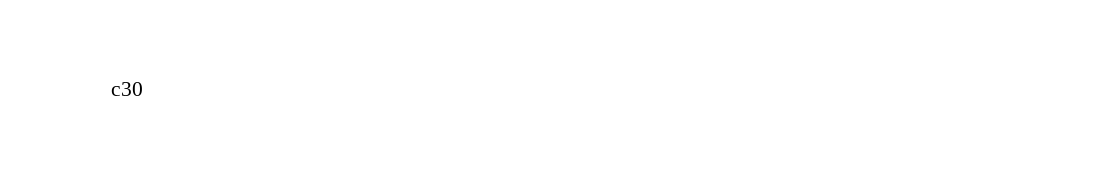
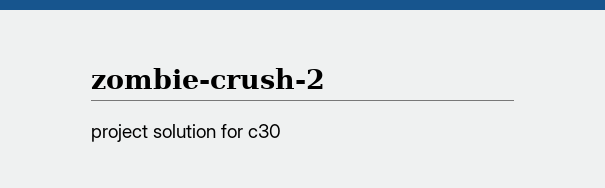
(111, 89) none -> [91,68,325,89] [91,124,244,142] zombie-crush-2 // project solution for

